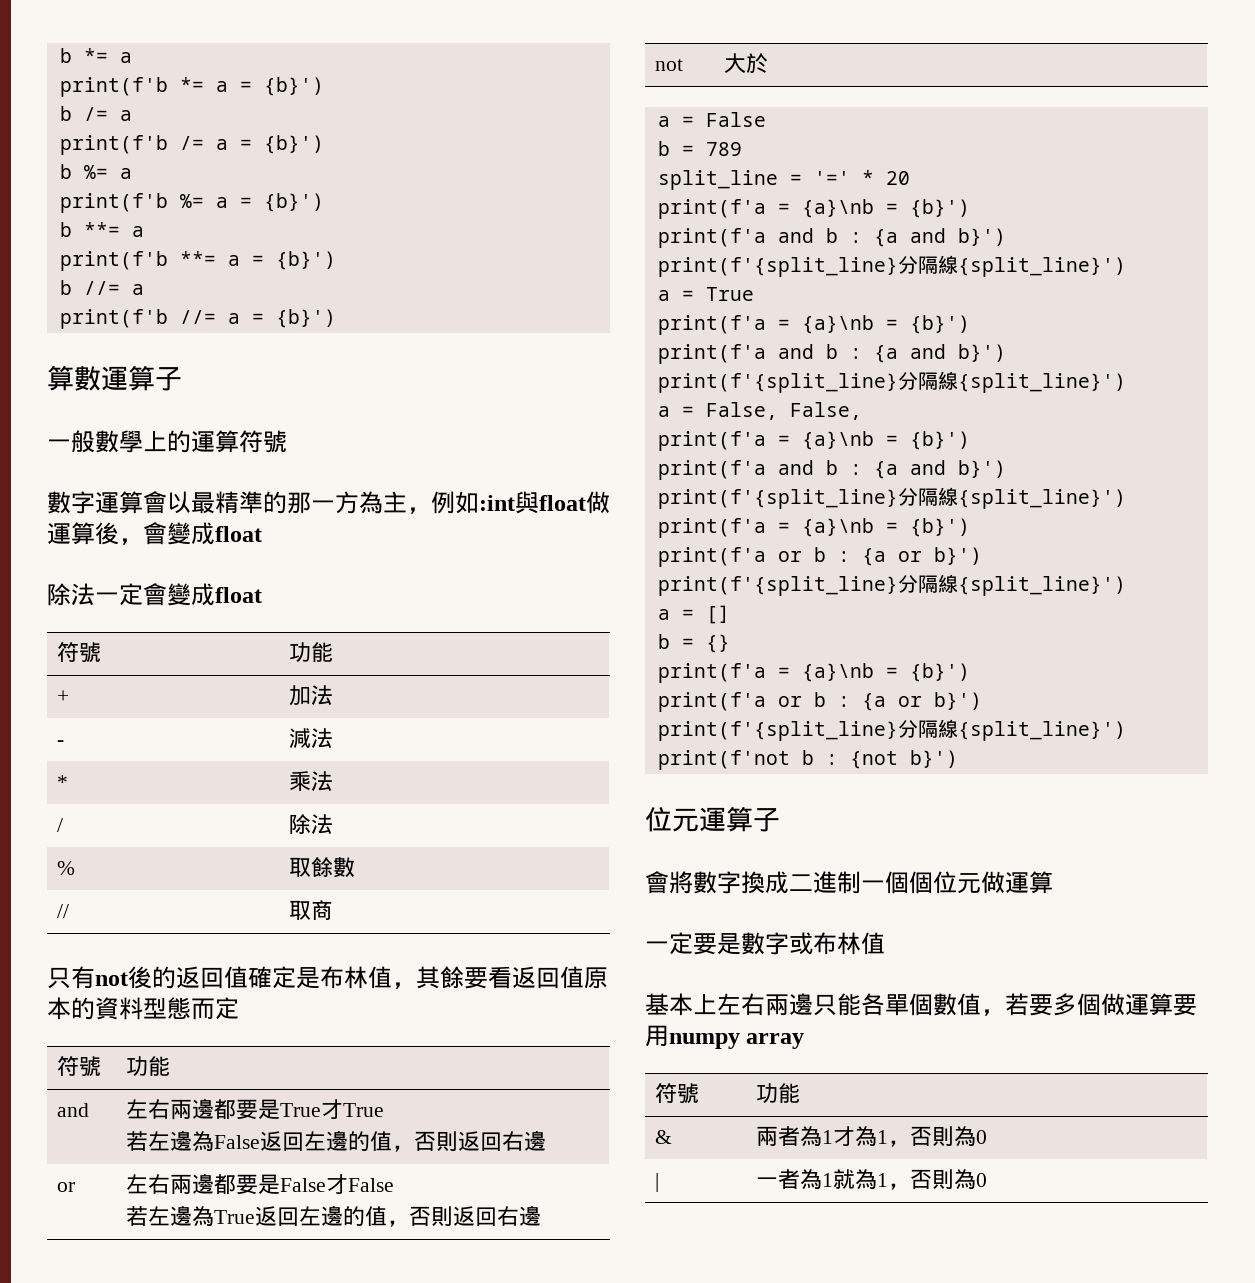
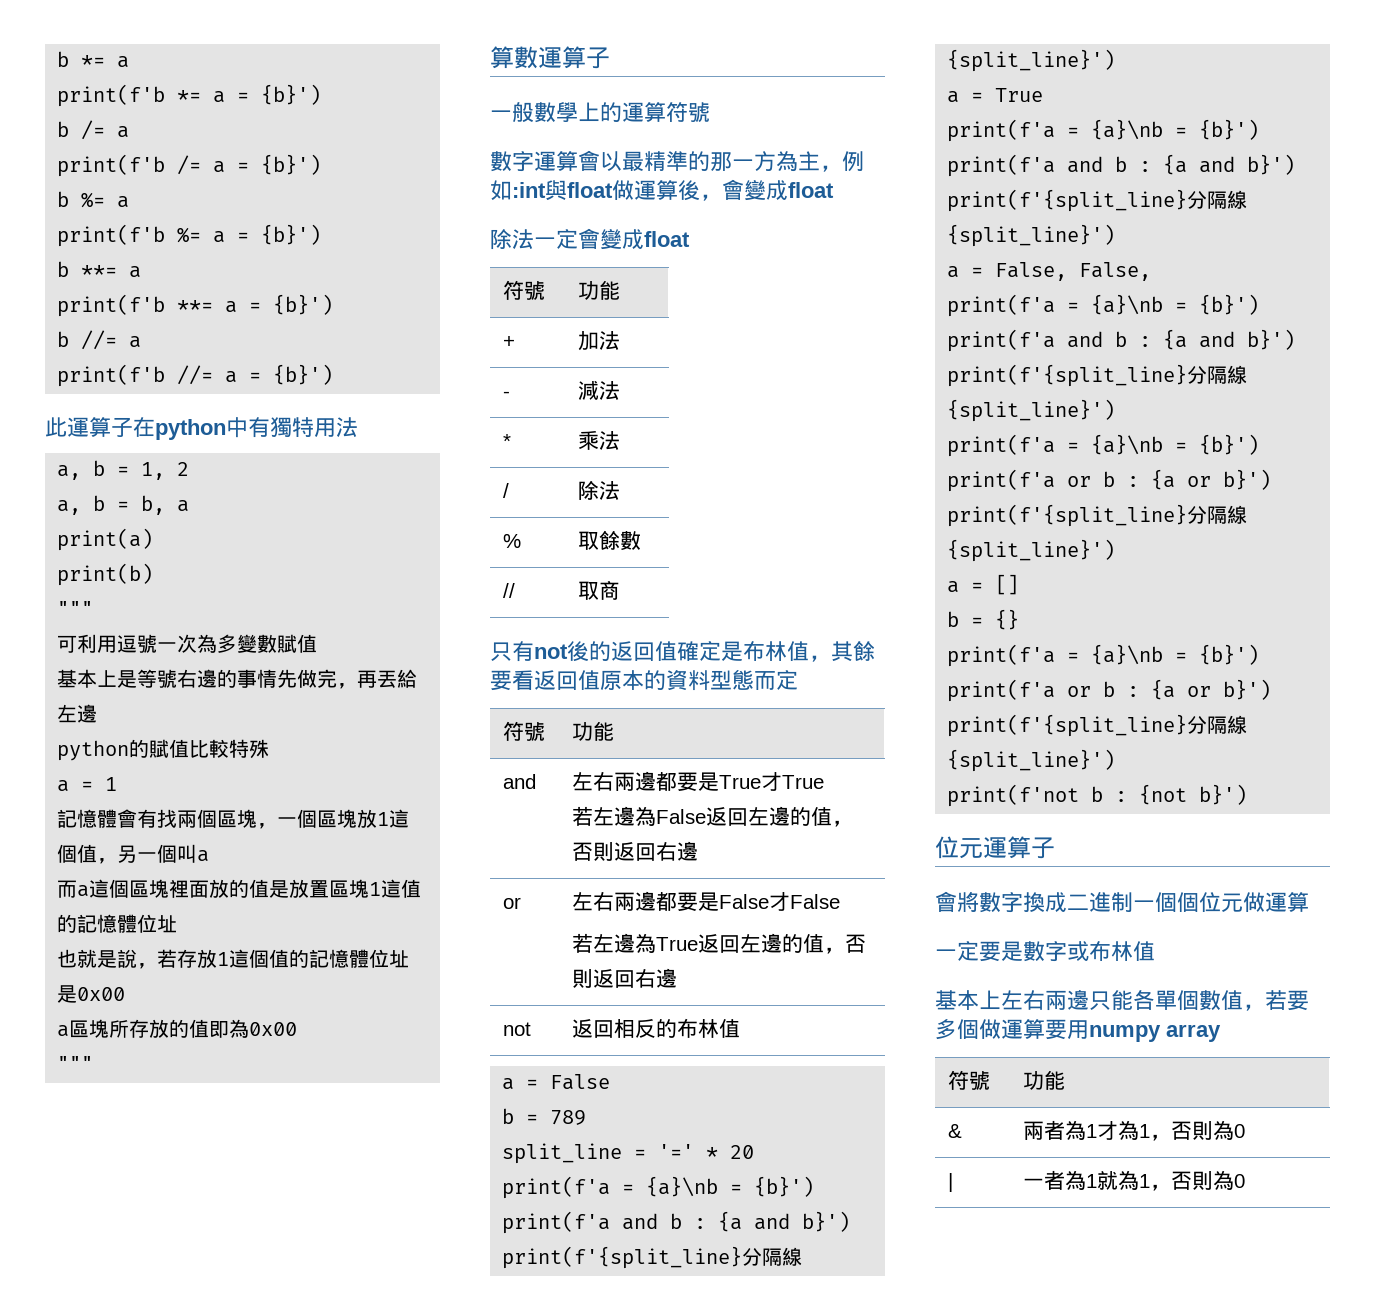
(336, 318) none -> [45,417,358,440] [57,460,190,480] [57,495,190,515] [57,528,154,551] [57,563,154,586] [57,601,94,616] [57,634,318,653] [57,669,418,689] [57,704,98,723] [57,739,270,761] [57,777,118,792] [57,809,410,829] [57,844,210,864] [57,879,422,898] [57,914,178,933] [57,949,410,969] [57,985,126,1003] [57,1019,298,1038] [57,1056,94,1071] // 此運算子在python中有獨特用法 // a, b = 1, 2 // a, b = b, a // print(a) // print(b) // """ // 可利用逗號一次為多變數賦值 // 基本上是等號右邊的事情先做完，再丟給左邊 // python的賦值比較特殊 // a = 1 // 記憶體會有找兩個區塊，一個區塊放1這個值，另一個叫a // 而a這個區塊裡面放的值是放置區塊1這值的記憶體位址 // 也就是說，若存放1這個值的記憶體位址是0x00 // a區塊所存放的值即為0x00 // """
[723,53,768,73] 大於 -> [571,1018,740,1038] 返回相反的布林值

